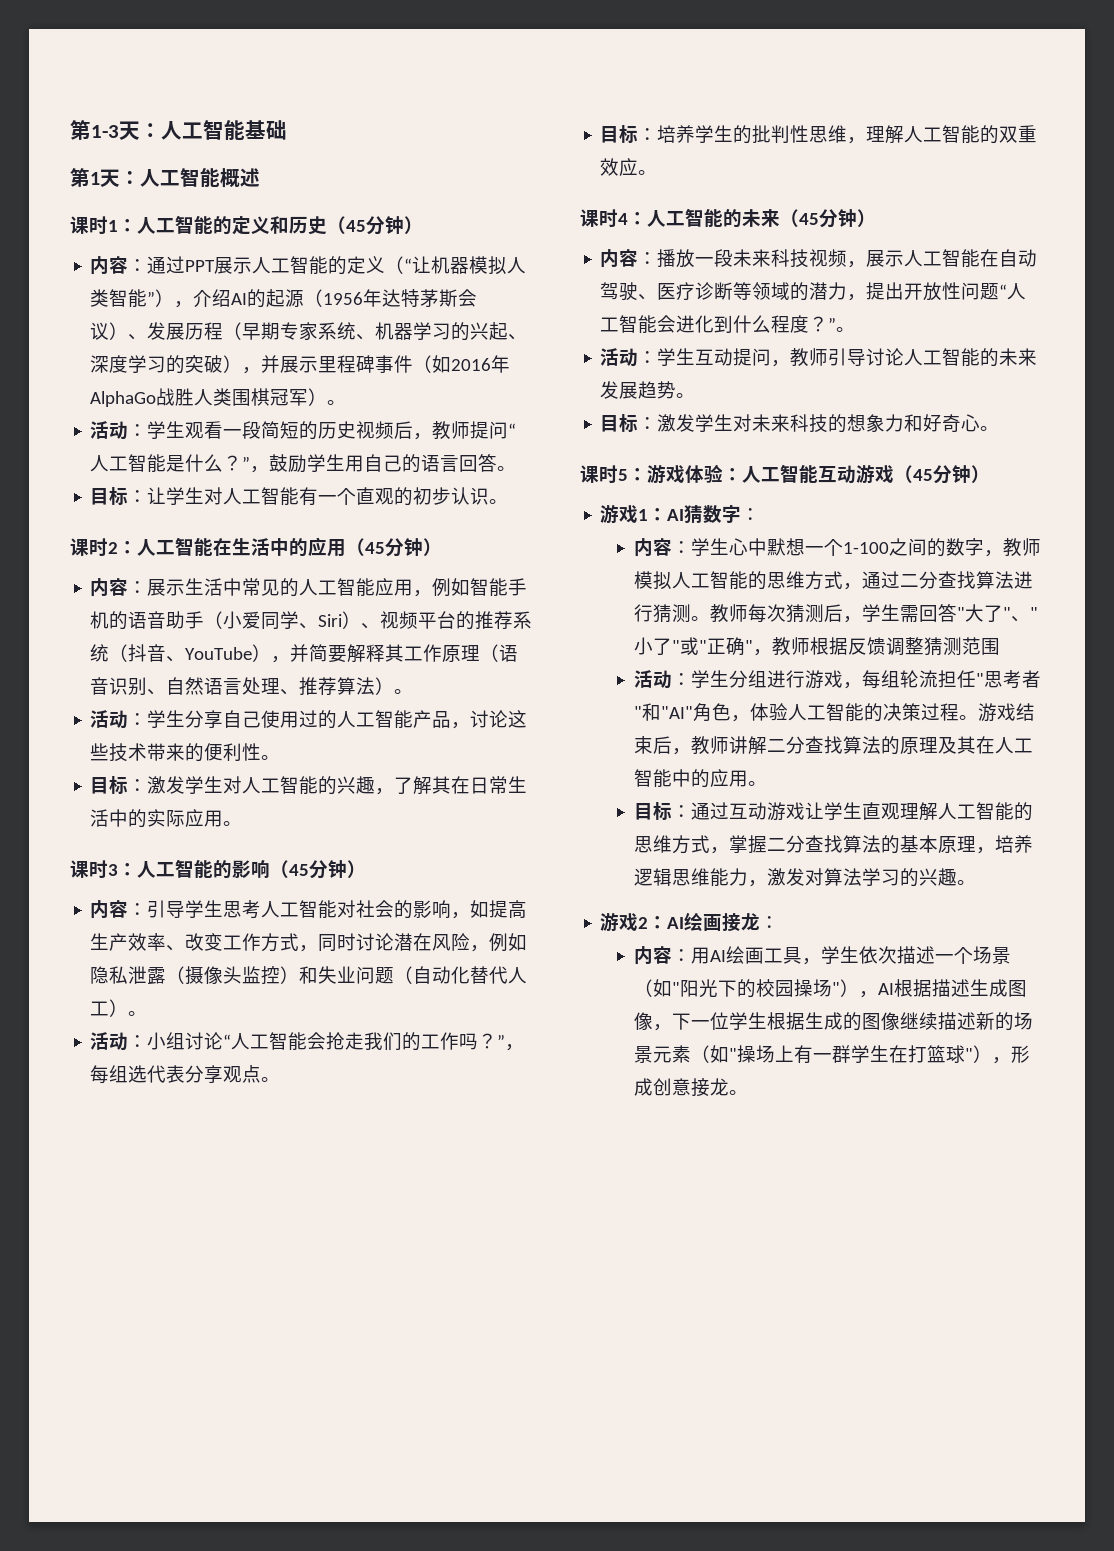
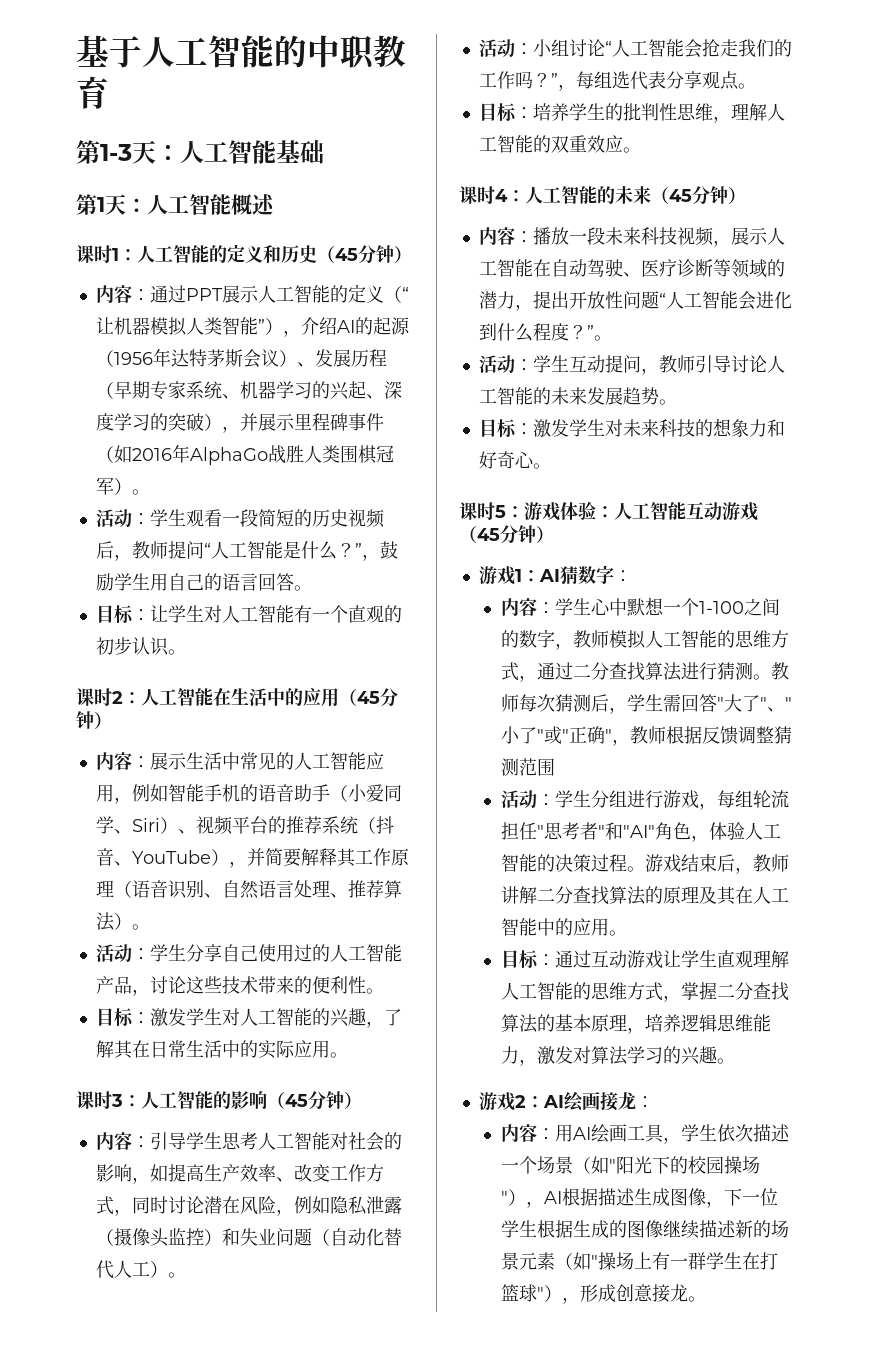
(70, 130) none -> [76,35,406,70] [76,76,109,109] 基于人工智能的中职教育 //

